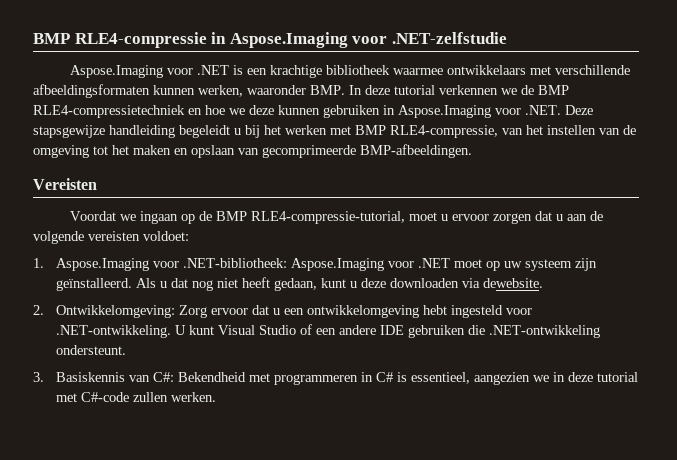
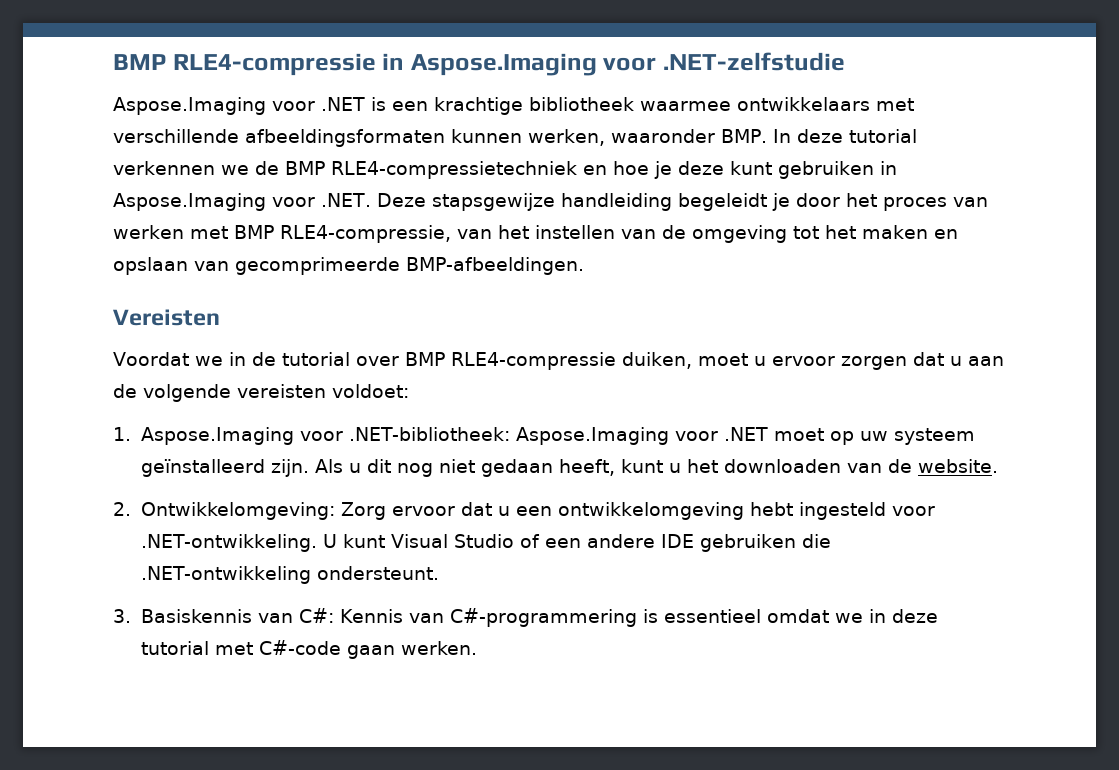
[229,105,320,115] we deze kunnen -> [653,161,772,179] je deze kunt
[234,125,281,138] u bij het -> [771,193,988,211] je door het proces van
[140,211,406,224] ingaan op de BMP RLE4-compressie-tutorial, -> [228,352,692,370] in de tutorial over BMP RLE4-compressie duiken,
[574,258,597,271] [55,278,132,291] zijn geïnstalleerd. -> [140,459,309,477] geïnstalleerd zijn.
[170,278,188,288] dat -> [366,459,391,473] dit
[241,277,543,291] heeft gedaan, kunt u deze downloaden via dewebsite. -> [480,459,998,477] gedaan heeft, kunt u het downloaden van de website.
[177,372,530,385] Bekendheid met programmeren in C# is essentieel, aangezien -> [340,608,830,627] Kennis van C#-programmering is essentieel omdat
[132,392,168,402] zullen -> [346,645,395,659] gaan

